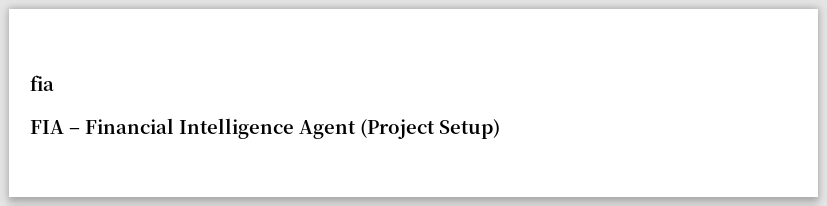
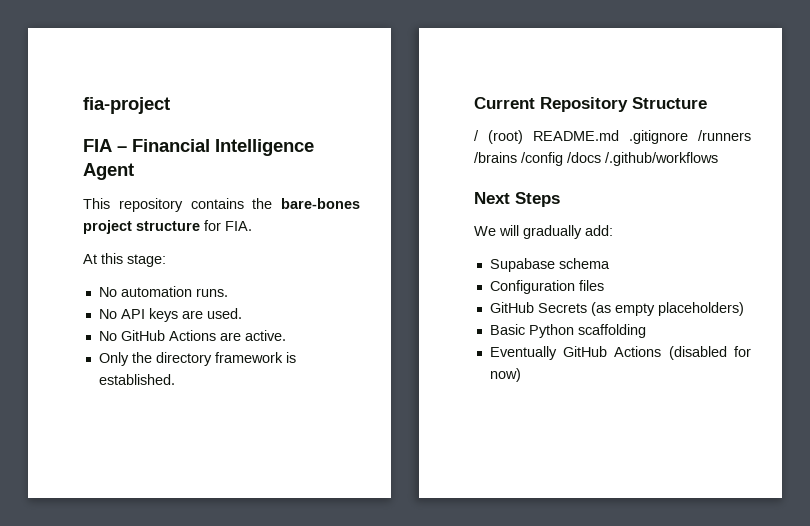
[30,75,54,91] fia -> [83,97,170,114] fia-project
[360,119,500,139] (Project Setup) -> [83,198,360,212] [83,220,252,234] [83,253,166,267] [98,286,228,297] [98,308,242,322] [98,330,286,341] [98,352,296,366] [98,374,175,385] [474,97,707,112] [474,130,751,144] [474,152,718,166] [474,192,560,207] [474,225,613,239] [489,258,610,272] [489,280,604,294] [489,302,744,316] [489,324,646,338] [489,346,751,360] [489,368,521,382] // This repository contains the bare-bones project structure for FIA. // At this stage: // No automation runs. // No API keys are used. // No GitHub Actions are active. // Only the directory framework is established. // Current Repository Structure // / (root) README.md .gitignore /runners /brains /config /docs /.github/workflows // Next Steps // We will gradually add: // Supabase schema // Configuration files // GitHub Secrets (as empty placeholders) // Basic Python scaffolding // Eventually GitHub Actions (disabled for now)

